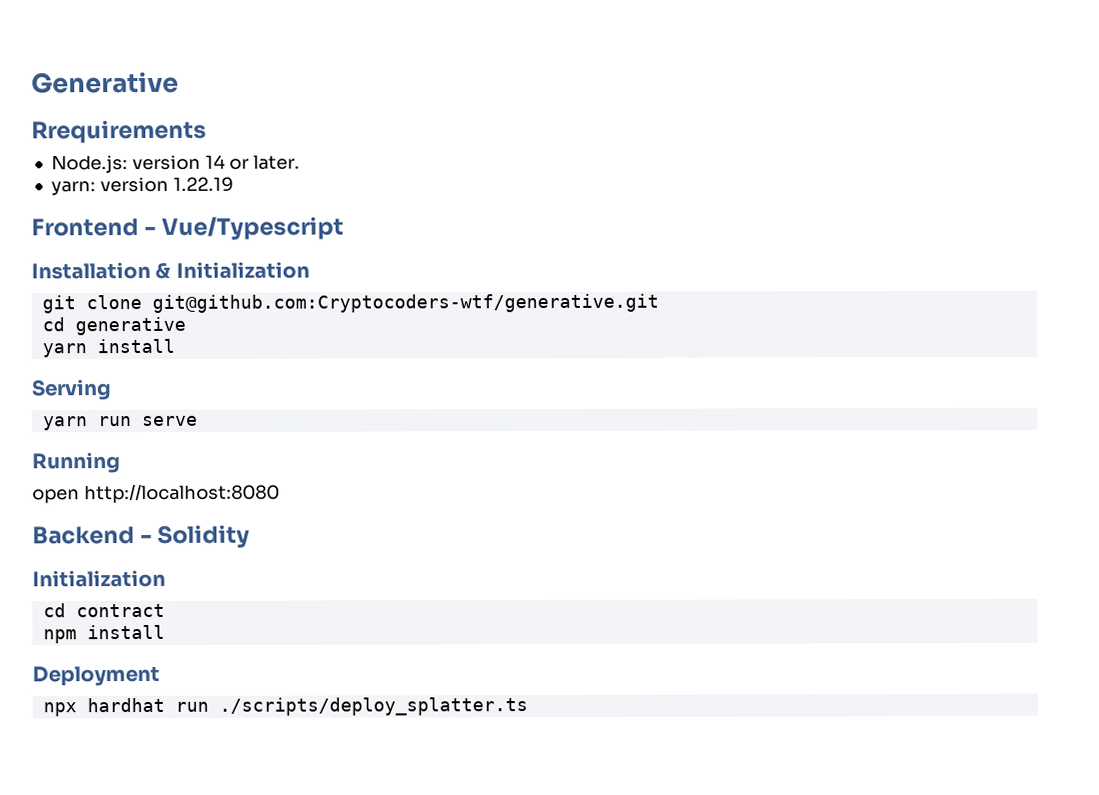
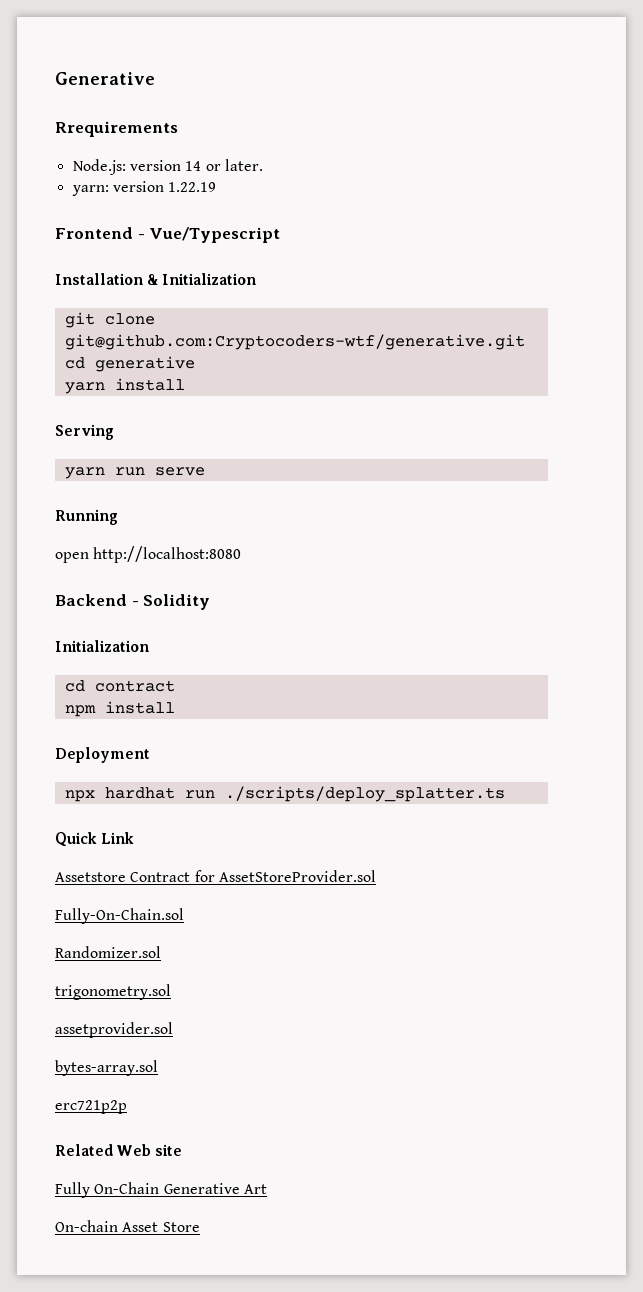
(528, 706) none -> [55,832,135,847] [55,870,376,882] [55,908,184,924] [55,946,161,958] [55,984,171,1000] [55,1022,173,1038] [55,1060,158,1076] [55,1100,127,1114] [55,1144,183,1156] [55,1182,267,1198] [55,1220,200,1232] // Quick Link // Assetstore Contract for AssetStoreProvider.sol // Fully-On-Chain.sol // Randomizer.sol // trigonometry.sol // assetprovider.sol // bytes-array.sol // erc721p2p // Related Web site // Fully On-Chain Generative Art // On-chain Asset Store

